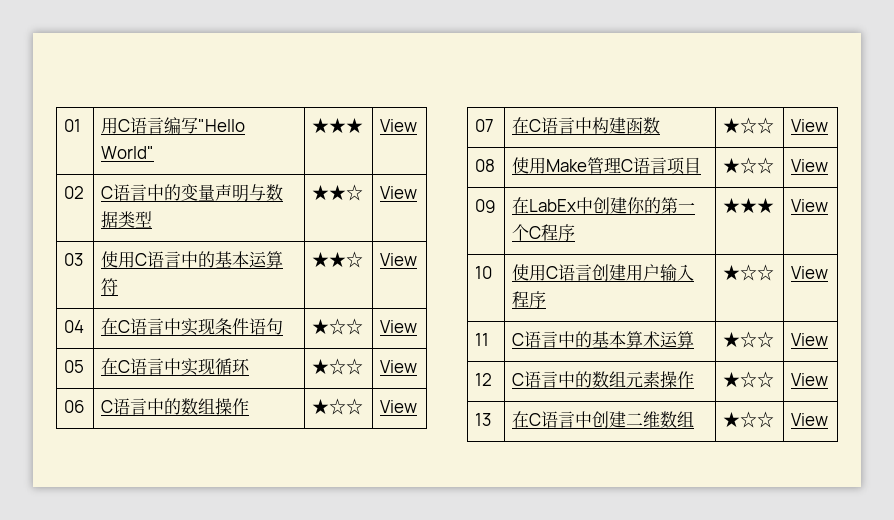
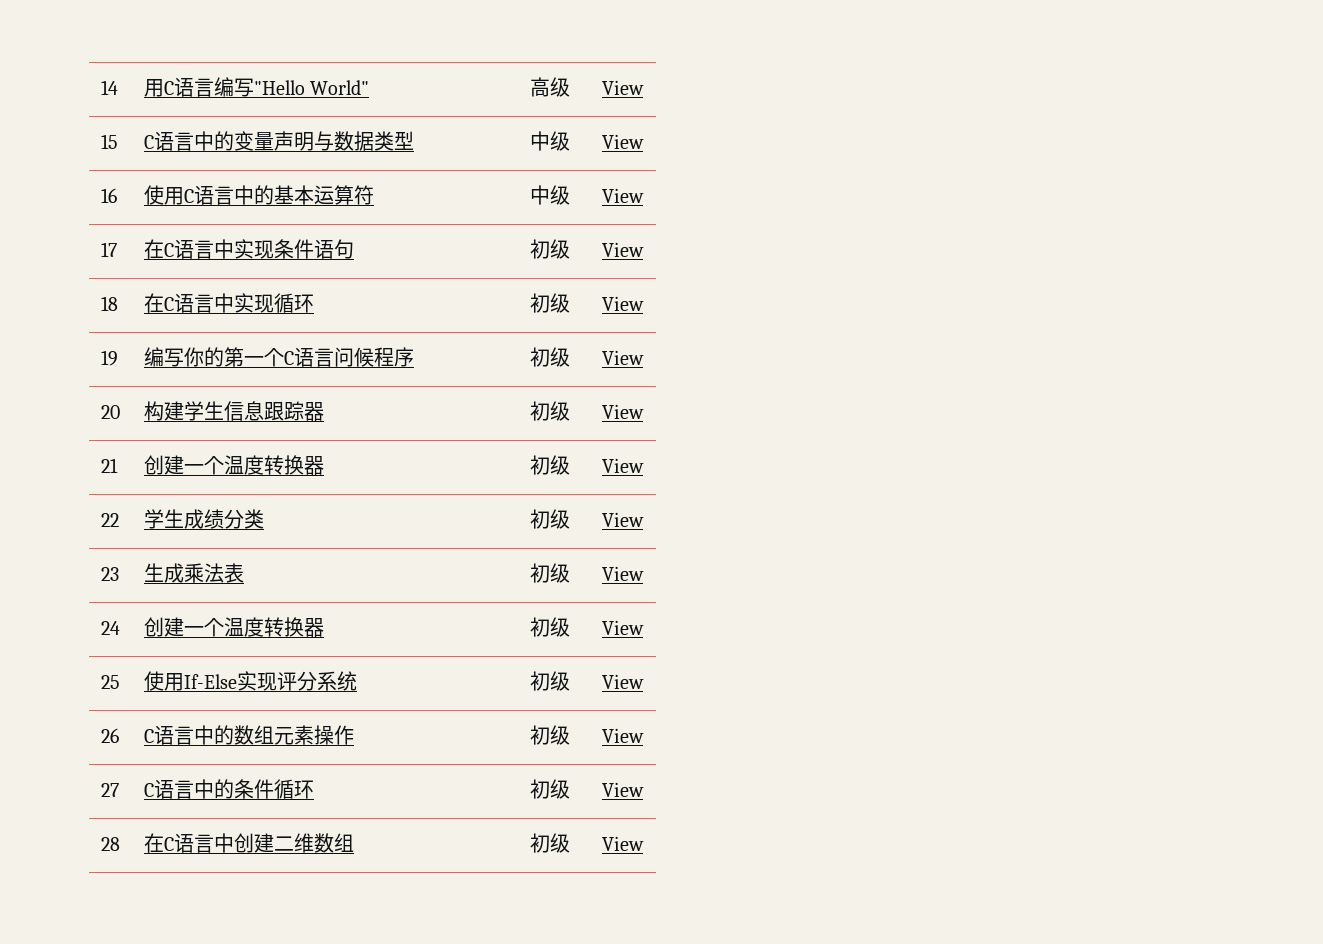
[63,119,81,132] 01 -> [100,80,118,95] 14
[311,118,363,134] [379,119,417,132] [63,186,84,199] ★★★ | View // 02 -> [529,77,570,97] [601,80,644,95] [100,134,118,149] 高级 | View // 15
[311,184,363,201] [379,186,417,199] [63,253,83,266] ★★☆ | View // 03 -> [529,131,570,151] [601,134,644,149] [100,188,117,203] 中级 | View // 16
[311,251,363,268] [379,253,417,266] [63,320,84,333] ★★☆ | View // 04 -> [529,185,570,205] [601,188,644,203] [100,242,117,257] 中级 | View // 17
[311,318,363,335] [379,320,417,333] [63,360,84,373] ★☆☆ | View // 05 -> [529,239,570,259] [601,242,644,257] [100,296,118,311] 初级 | View // 18
[311,358,363,375] [379,360,417,373] [63,400,85,413] [100,398,249,415] [311,398,363,415] [379,400,417,413] [474,119,494,132] [511,117,660,134] [722,117,774,134] [790,119,828,132] [474,159,495,172] [511,157,701,175] [722,157,774,174] [790,159,828,172] [474,199,496,213] [511,197,627,214] ★☆☆ | View // 06 | C语言中的数组操作 | ★☆☆ | View // 07 | 在C语言中构建函数 | ★☆☆ | View // 08 | 使用Make管理C语言项目 | ★☆☆ | View // 09 | 在LabEx中创建 -> [529,293,570,313] [601,296,644,311] [100,350,118,366] [143,347,184,367] 初级 | View // 19 | 编写
[540,224,575,241] [722,198,774,214] [790,199,828,212] [474,266,492,279] [511,264,694,281] [511,291,546,308] [722,264,774,281] [790,266,828,279] [474,333,489,346] [511,331,694,348] [722,331,774,348] [790,333,828,346] [474,373,492,386] 程序 | ★★★ | View // 10 | 使用C语言创建用户输入程序 | ★☆☆ | View // 11 | C语言中的基本算术运算 | ★☆☆ | View // 12 -> [293,347,414,367] [529,347,570,367] [601,350,644,365] [100,405,120,419] [143,401,324,421] [529,401,570,421] [601,404,644,419] [100,458,118,473] [143,455,324,475] [529,455,570,475] [601,458,644,473] [100,513,119,527] [143,509,264,529] [529,509,570,529] [601,512,644,527] [100,567,119,581] [143,563,244,583] [529,563,570,583] [601,566,644,581] [100,621,120,635] [143,617,324,637] [529,617,570,637] [601,620,644,635] [100,675,120,689] [143,671,357,691] [529,671,570,691] [601,674,644,689] [100,728,119,743] 语言问候程序 | 初级 | View // 20 | 构建学生信息跟踪器 | 初级 | View // 21 | 创建一个温度转换器 | 初级 | View // 22 | 学生成绩分类 | 初级 | View // 23 | 生成乘法表 | 初级 | View // 24 | 创建一个温度转换器 | 初级 | View // 25 | 使用If-Else实现评分系统 | 初级 | View // 26
[722,371,774,388] [790,373,828,386] [474,413,491,426] ★☆☆ | View // 13 -> [529,725,570,745] [601,728,644,743] [100,783,119,797] [143,779,314,799] [529,779,570,799] [601,782,644,797] [100,837,120,851] 初级 | View // 27 | C语言中的条件循环 | 初级 | View // 28
[722,411,774,428] ★☆☆ -> [529,833,570,853] 初级

